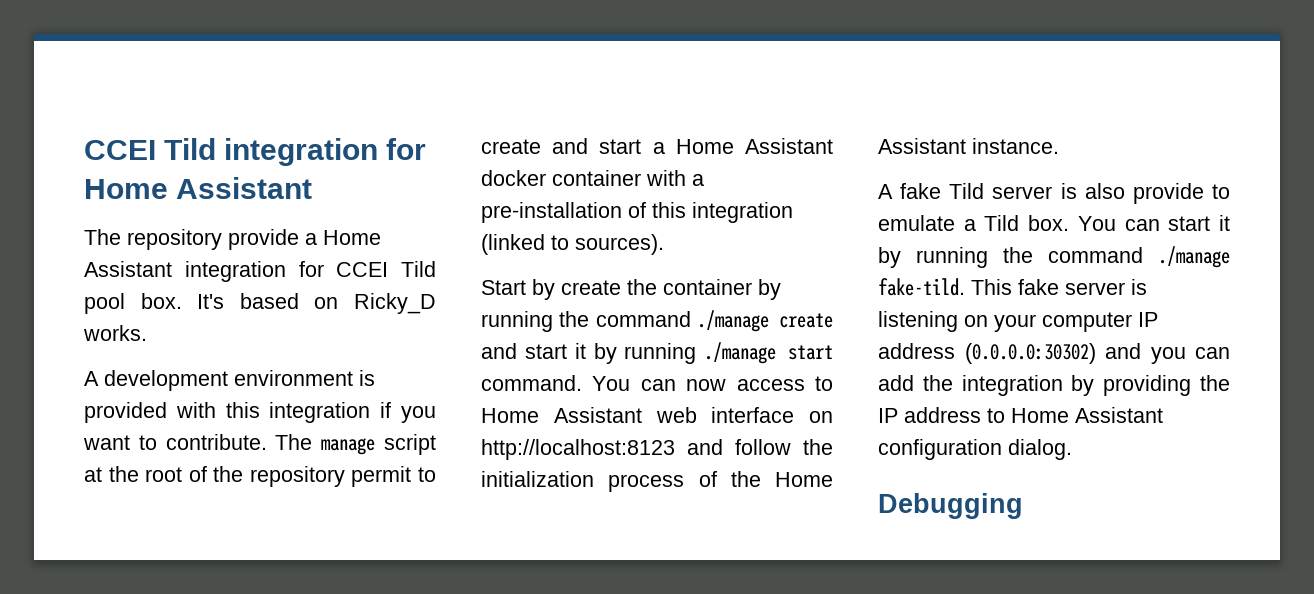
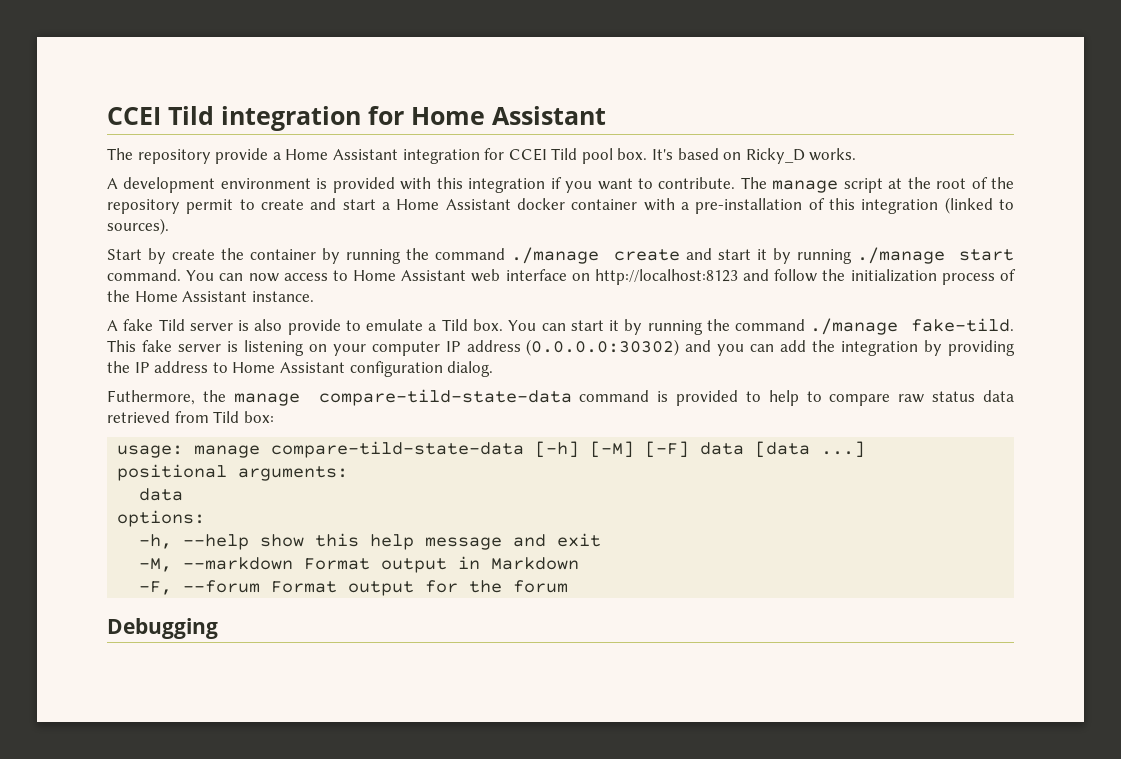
(1072, 449) none -> [107,389,1015,406] [107,411,274,423] [117,441,866,458] [117,464,349,481] [139,488,184,501] [117,510,206,527] [139,533,602,550] [139,556,580,573] [139,580,569,596] // Futhermore, the manage compare-tild-state-data command is provided to help to compare raw status data retrieved from Tild box: // usage: manage compare-tild-state-data [-h] [-M] [-F] data [data ...] // positional arguments: // data // options: // -h, --help show this help message and exit // -M, --markdown Format output in Markdown // -F, --forum Format output for the forum

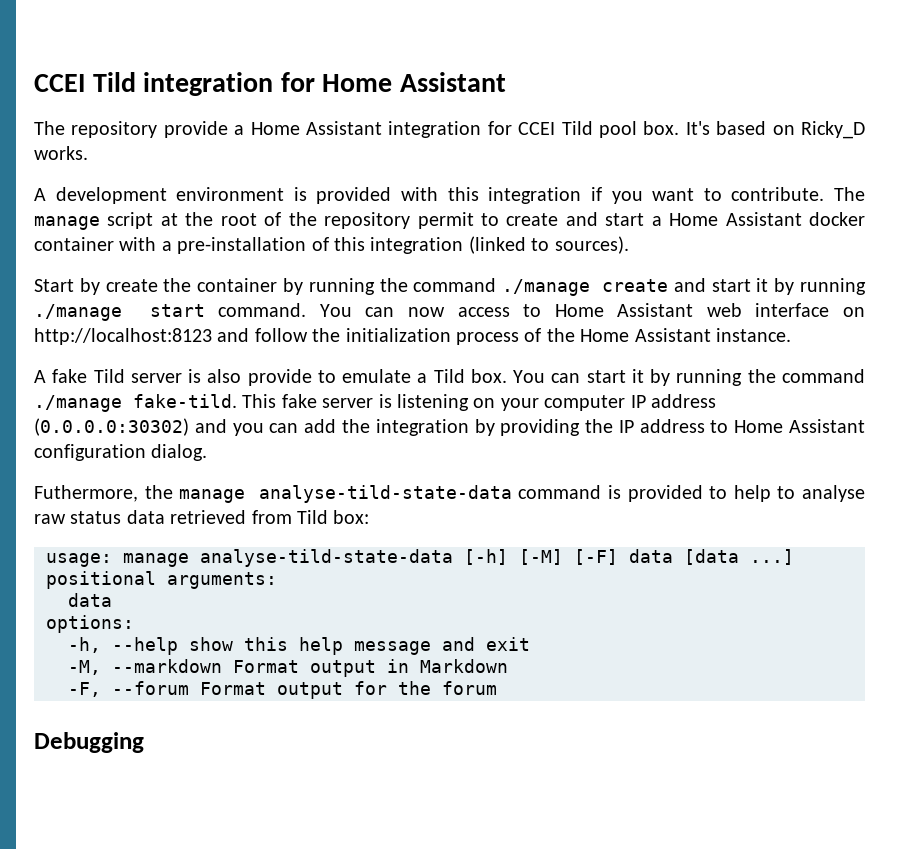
[318,389,572,406] compare-tild-state-data -> [258,485,512,503] analyse-tild-state-data
[829,394,891,406] compare -> [802,485,866,502] analyse
[271,441,525,458] compare-tild-state-data -> [200,549,453,567] analyse-tild-state-data

